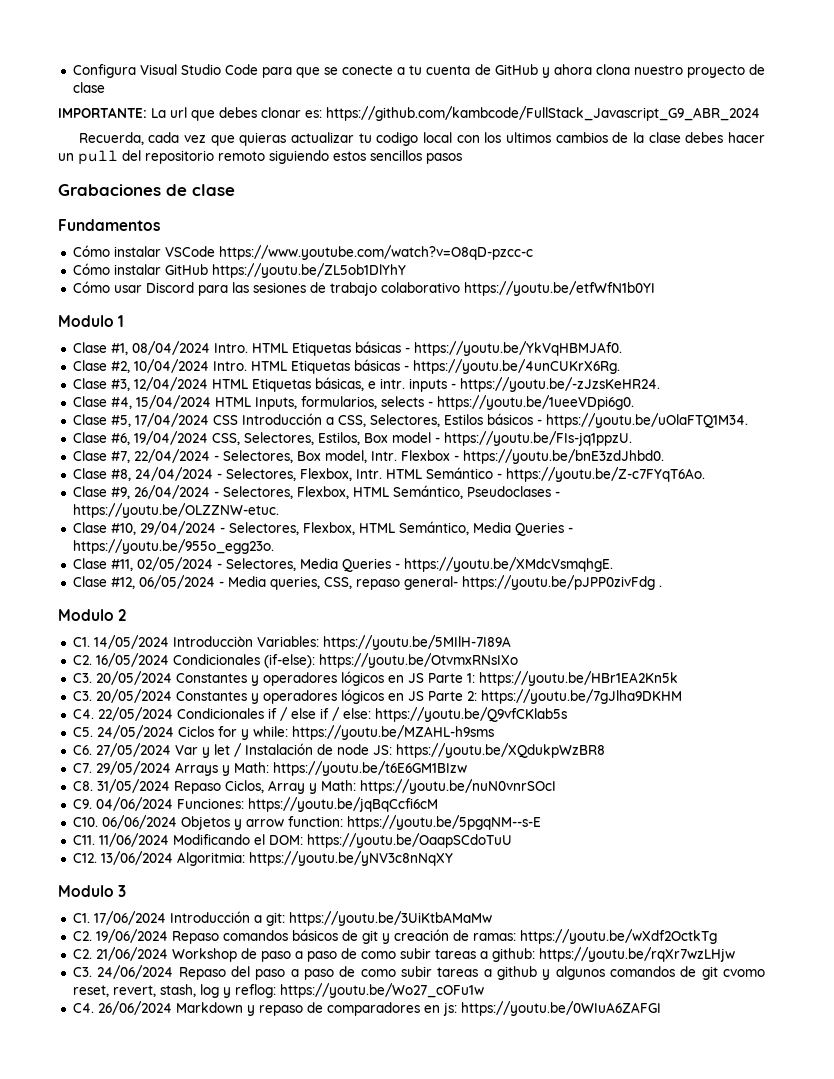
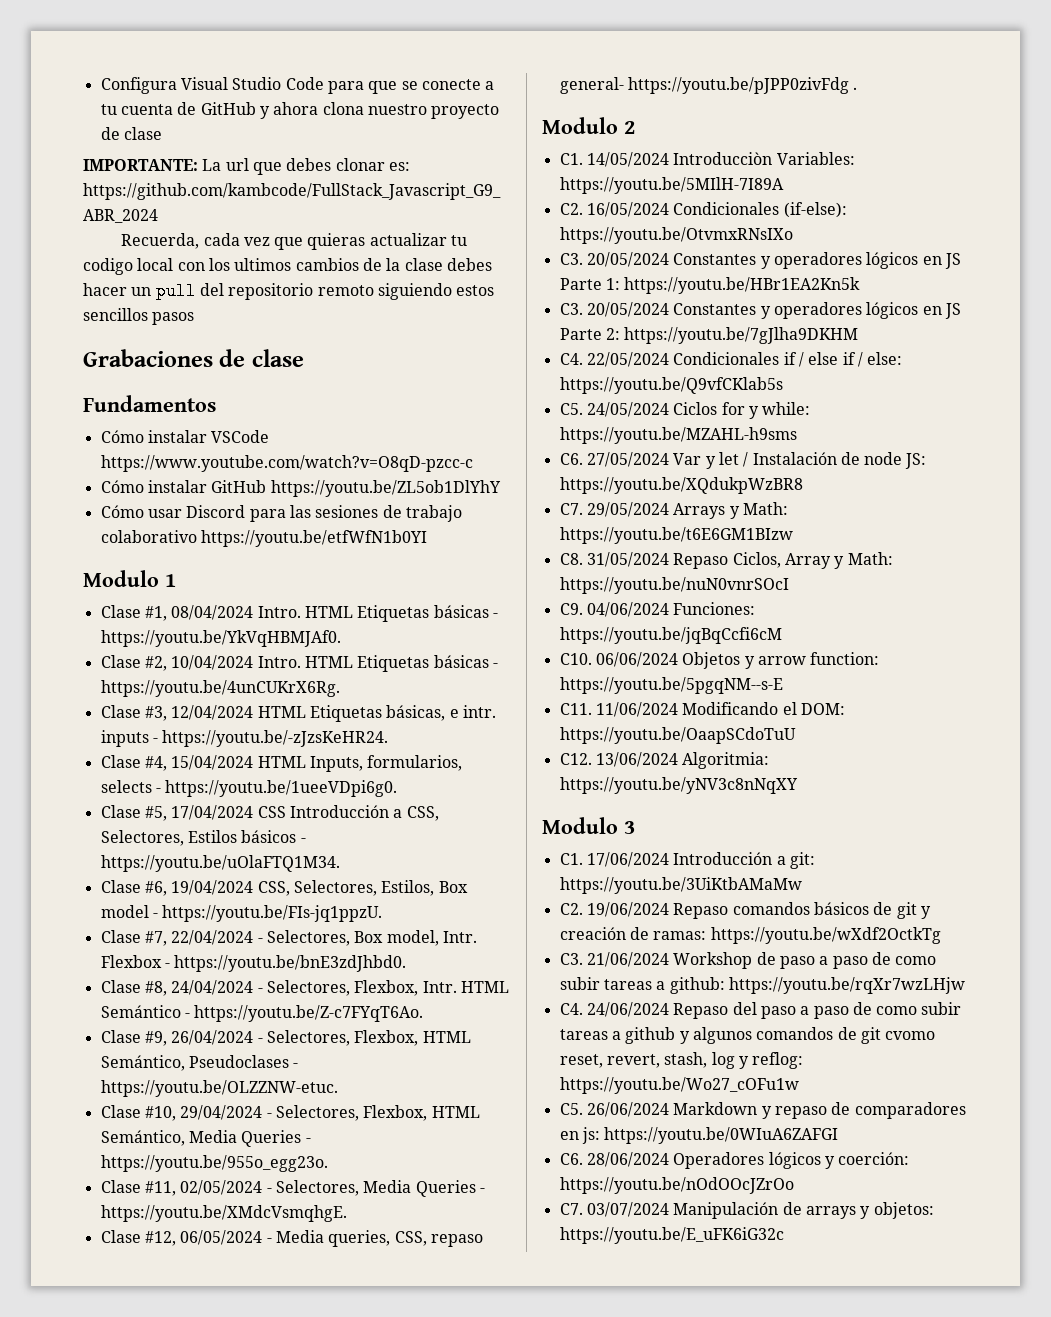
[72,949,92,959] C2. -> [559,953,583,965] C3.
[72,967,92,977] C3. -> [559,1003,583,1015] C4.
[72,1003,94,1013] C4. -> [559,1103,583,1115] C5.
(661, 1008) none -> [559,1152,910,1169] [559,1177,794,1194] [559,1202,934,1219] [559,1227,784,1244] // C6. 28/06/2024 Operadores lógicos y coerción: https://youtu.be/nOdOOcJZrOo // C7. 03/07/2024 Manipulación de arrays y objetos: https://youtu.be/E_uFK6iG32c

